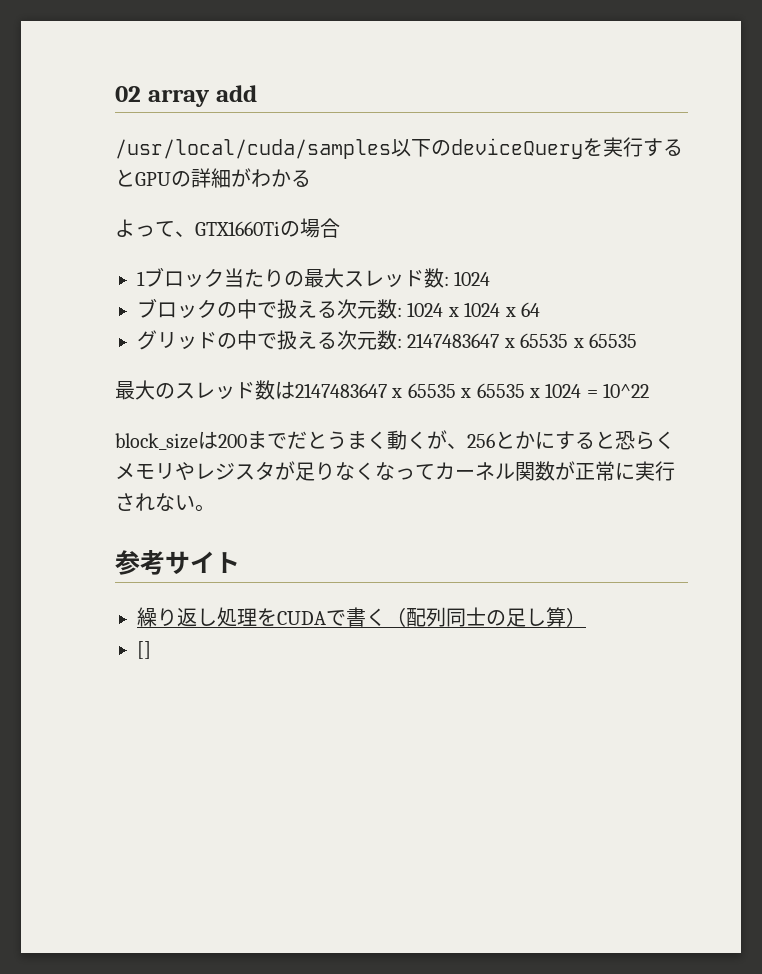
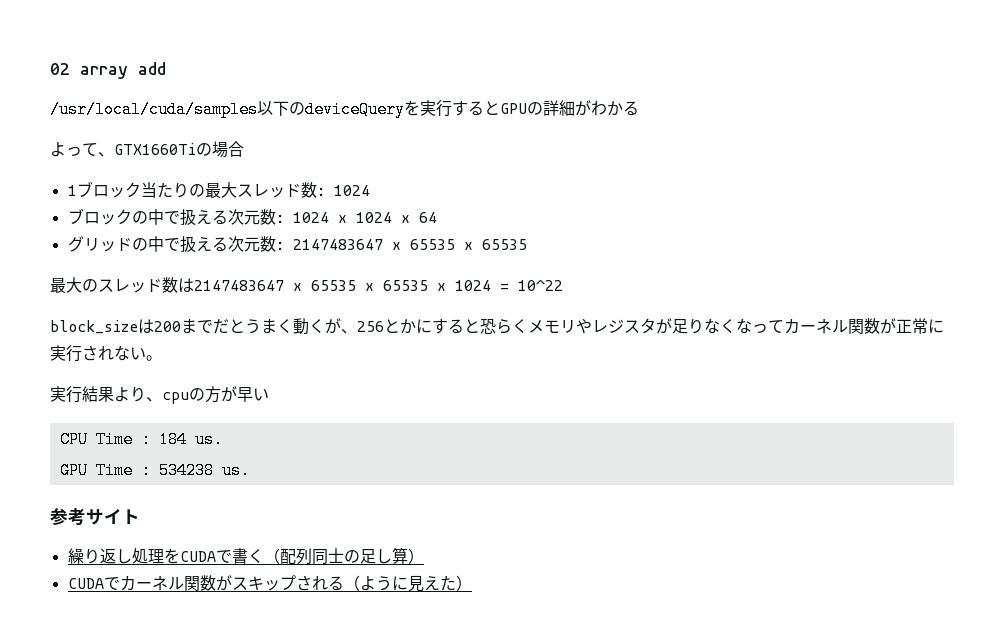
(215, 508) none -> [50,386,269,404] [59,431,223,448] [59,462,250,479] // 実行結果より、cpuの方が早い // CPU Time : 184 us. // GPU Time : 534238 us.
[137,641,151,659] [] -> [67,575,472,592] CUDAでカーネル関数がスキップされる（ように見えた）

